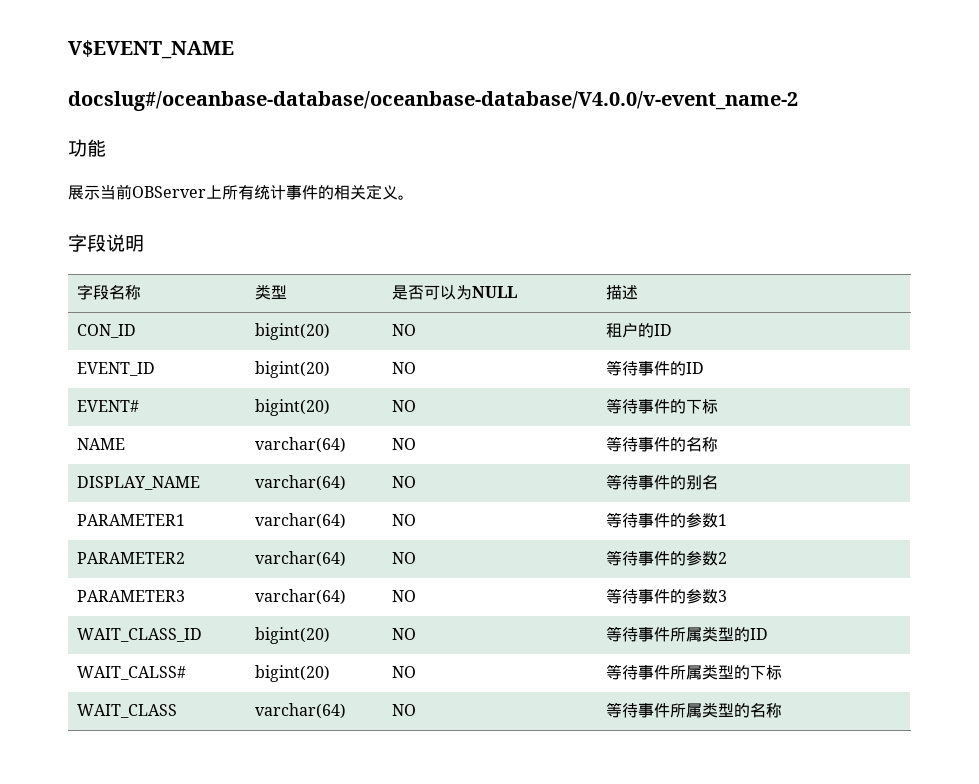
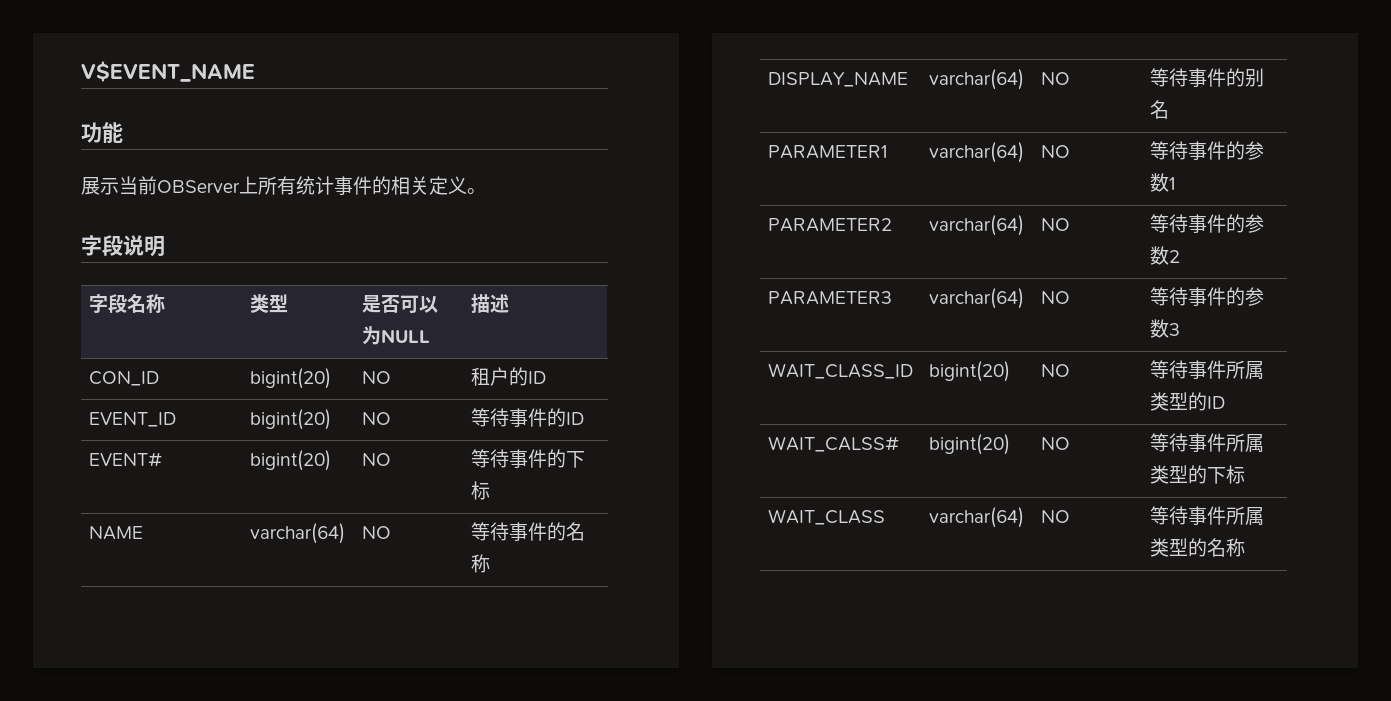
[68,91,798,111] // docslug#/oceanbase-database/oceanbase-database/V4.0.0/v-event_name-2 -> (255, 71) none

